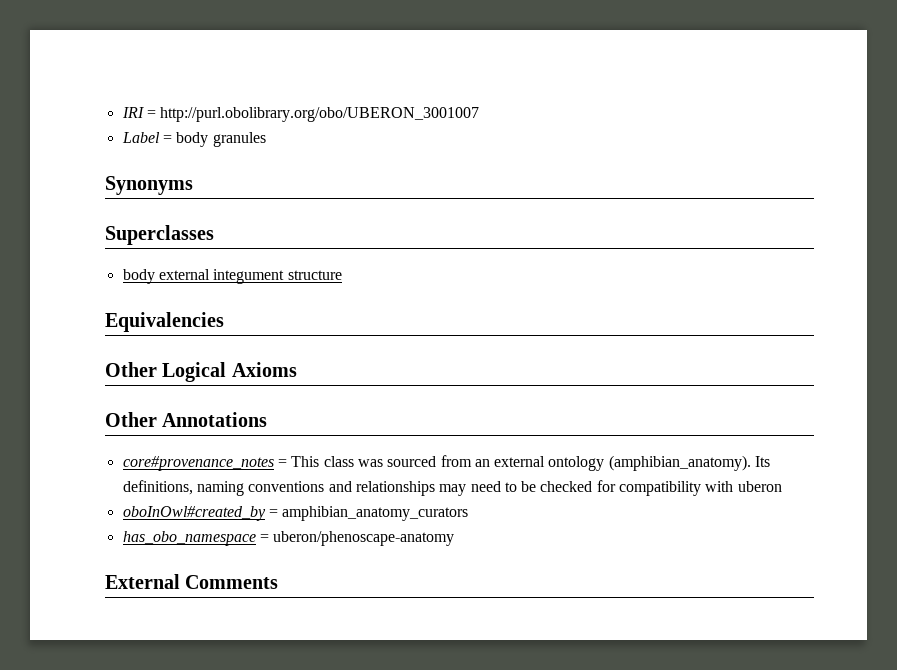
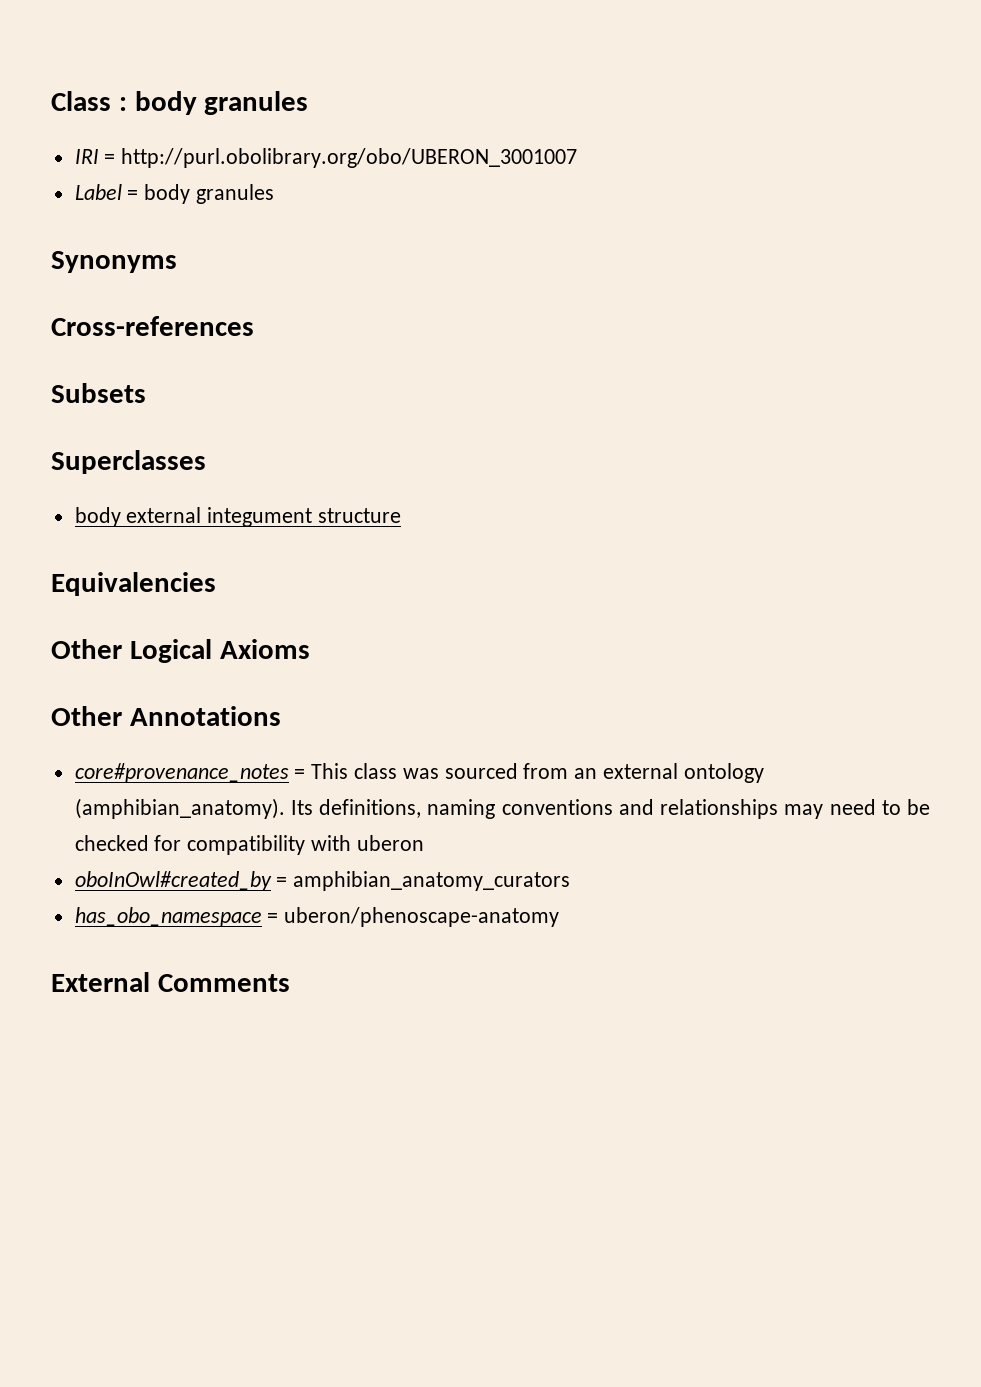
(121, 112) none -> [51,91,309,115] Class : body granules //
(193, 185) none -> [51,316,254,336] [51,383,146,403] // Cross-references // Subsets

